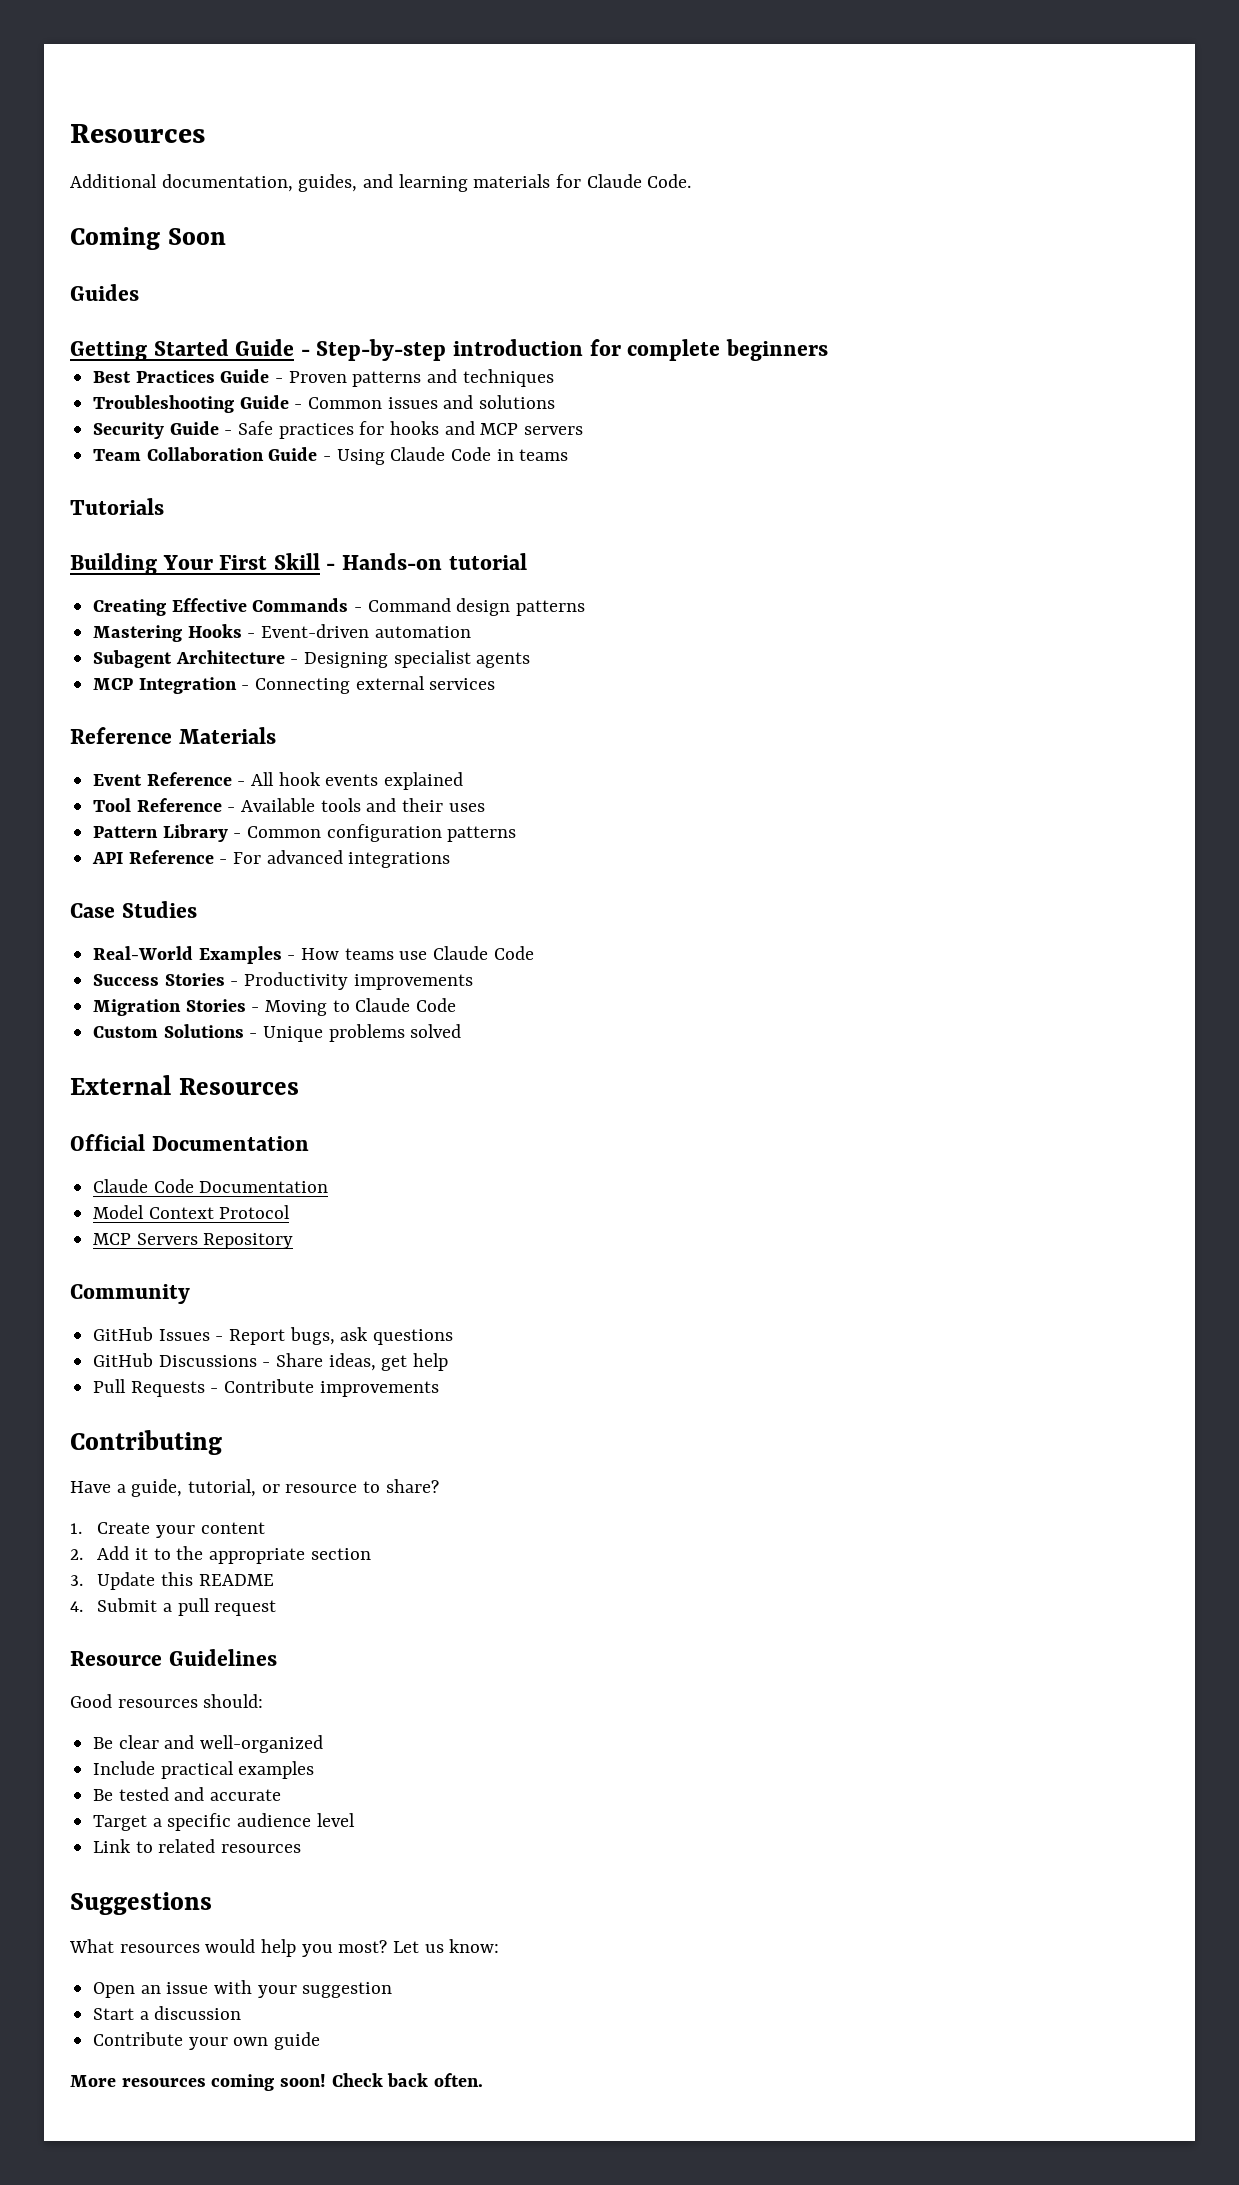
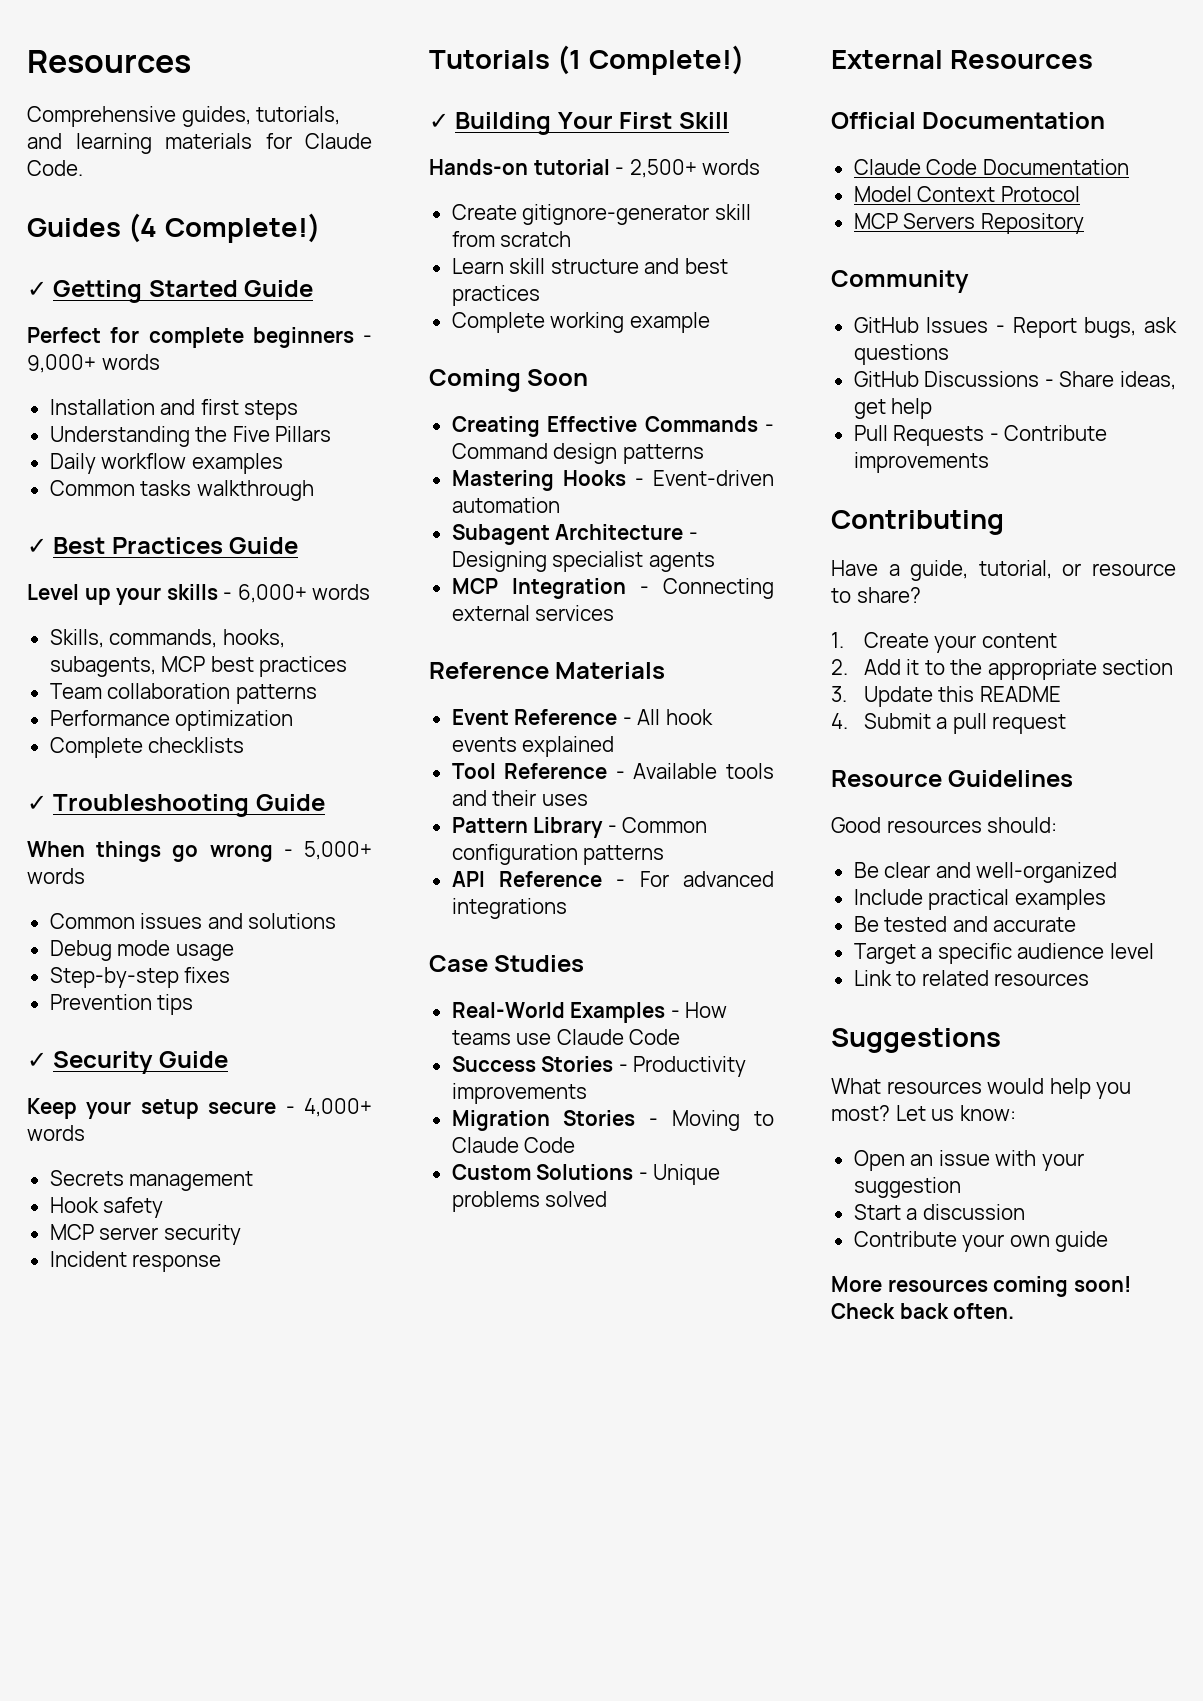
[70,124,205,143] [70,174,358,192] Resources // Additional documentation, guides, -> [27,50,191,73] [27,106,341,127] Resources // Comprehensive guides, tutorials,
[70,227,226,250] [70,284,139,301] Coming Soon // Guides // -> [27,213,320,243] [27,281,47,297] Guides (4 Complete!) // ✓
[300,339,584,361] - Step-by-step introduction -> [27,327,101,343] // Perfect
[93,369,554,387] [93,395,556,413] [93,421,584,439] [93,447,569,465] [70,498,164,515] // Best Practices Guide - Proven patterns and techniques // Troubleshooting Guide - Common issues and solutions // Security Guide - Safe practices for hooks and MCP servers // Team Collaboration Guide - Using Claude Code in teams // Tutorials // -> [363,335,372,343] [27,354,160,373] [49,399,299,420] [49,426,332,447] [49,453,283,474] [49,480,314,501] [27,537,299,554] [27,584,371,605] [49,629,285,648] [49,656,348,677] [49,683,317,704] [49,710,294,731] [49,737,245,758] [27,794,325,817] [27,841,372,862] [27,868,85,884] [49,913,337,929] [49,940,234,961] [49,967,231,988] [49,994,194,1015] [27,1051,228,1074] [27,1098,372,1119] [27,1125,85,1141] [49,1170,254,1191] [49,1197,164,1218] [49,1224,241,1245] [49,1251,222,1272] [429,45,744,75] [429,113,449,129] - 9,000+ words // Installation and first steps // Understanding the Five Pillars // Daily workflow examples // Common tasks walkthrough // ✓ Best Practices Guide // Level up your skills - 6,000+ words // Skills, commands, hooks, subagents, MCP best practices // Team collaboration patterns // Performance optimization // Complete checklists // ✓ Troubleshooting Guide // When things go wrong - 5,000+ words // Common issues and solutions // Debug mode usage // Step-by-step fixes // Prevention tips // ✓ Security Guide // Keep your setup secure - 4,000+ words // Secrets management // Hook safety // MCP server security // Incident response // Tutorials (1 Complete!) // ✓
[326,563,336,570] - -> (729, 120) //
(527, 561) none -> [615,159,761,178] [451,204,751,225] [451,231,572,247] [451,258,728,274] [451,285,540,306] [451,312,710,333] [429,369,589,392] - 2,500+ words // Create gitignore-generator skill from scratch // Learn skill structure and best practices // Complete working example // Coming Soon

